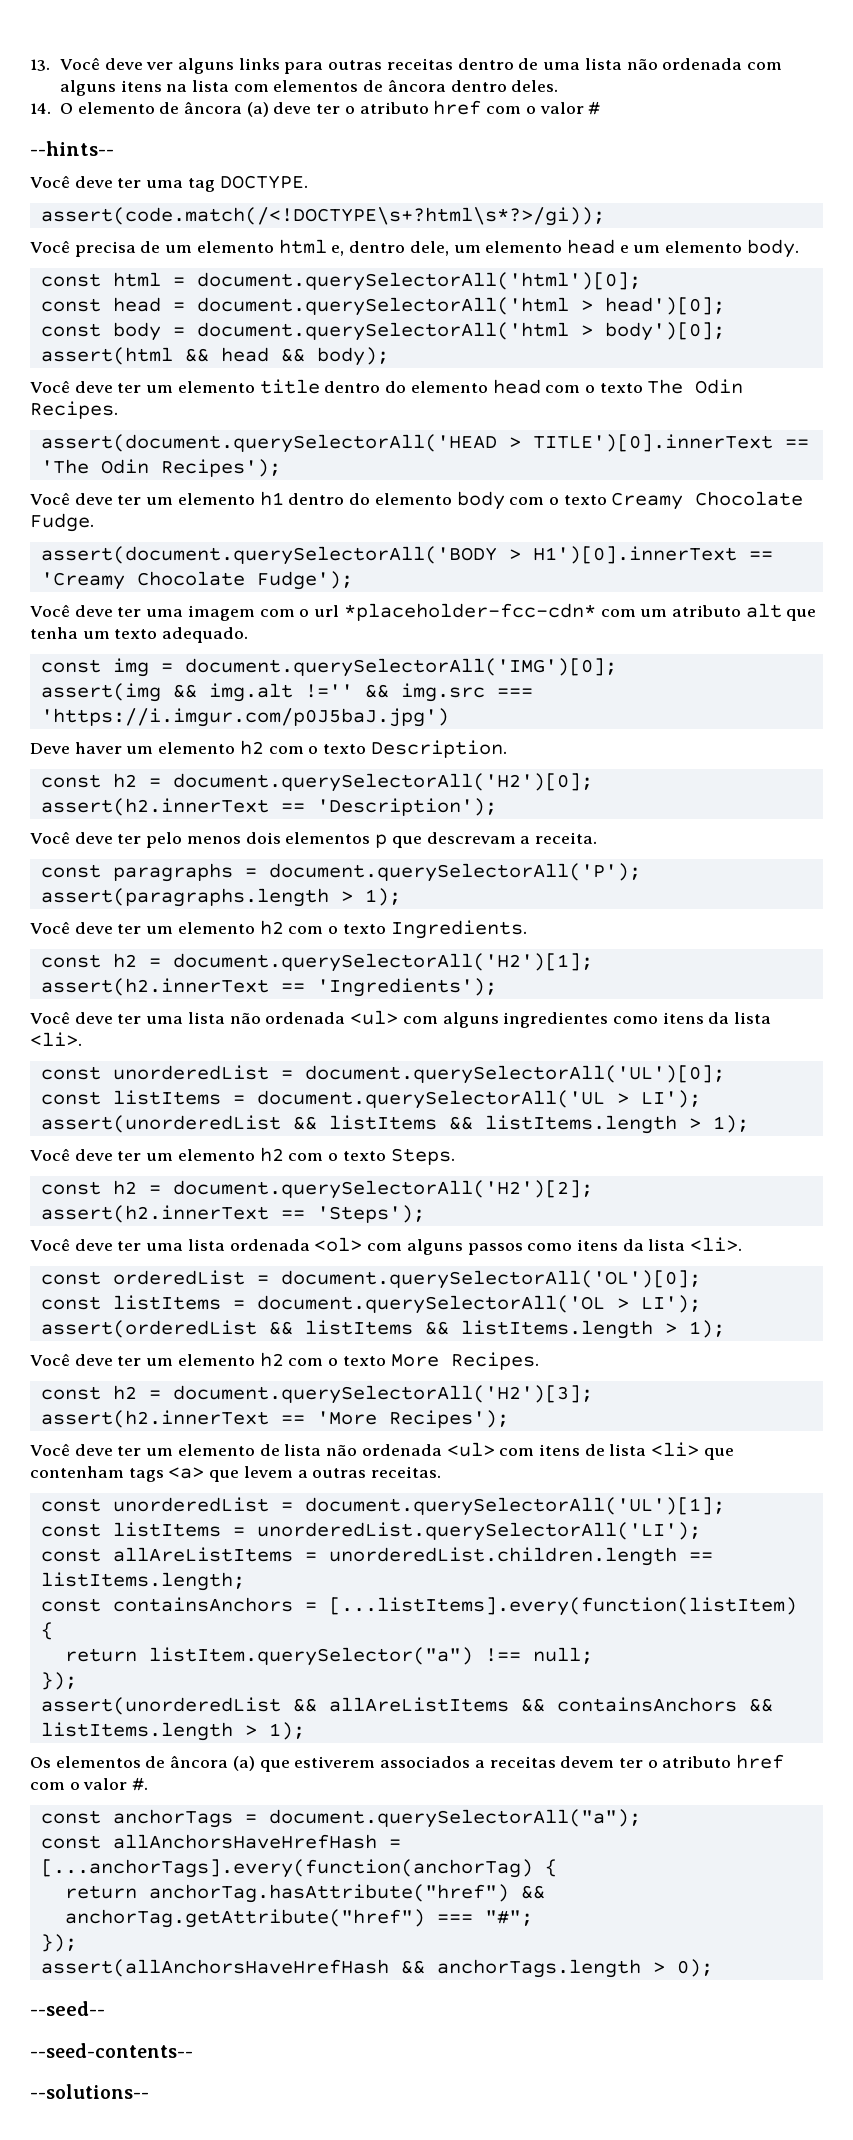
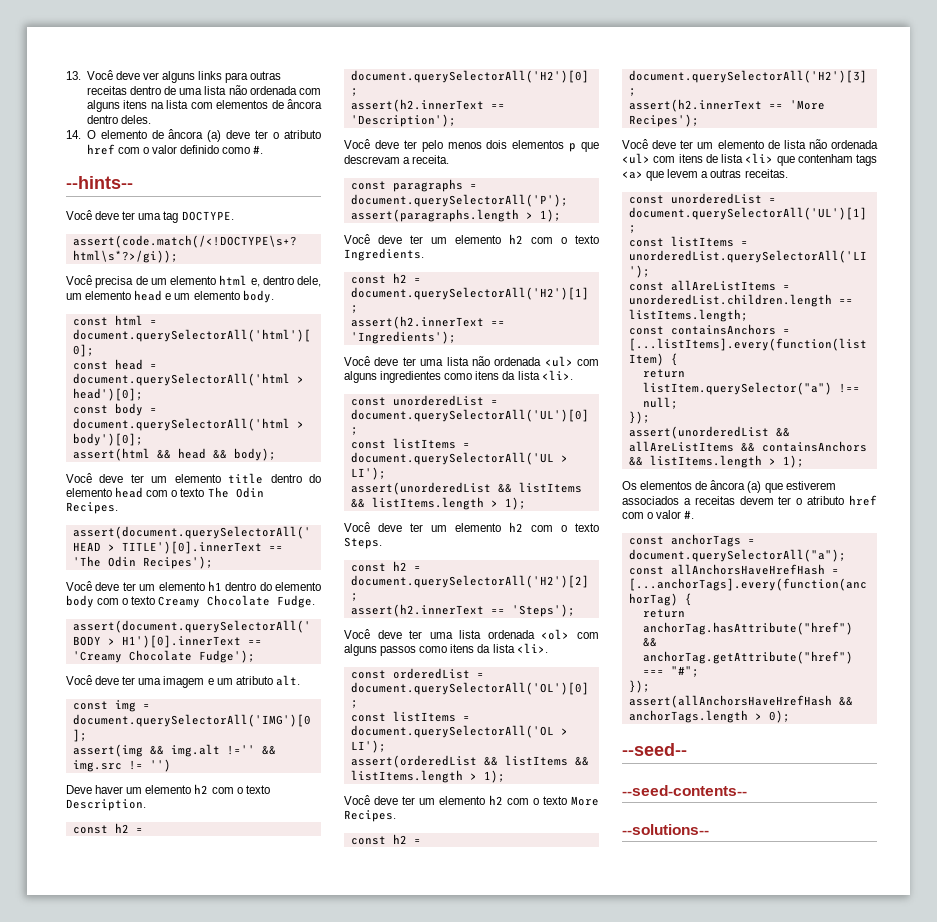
[588,101,601,115] # -> [180,145,264,154] definido como #.
[259,603,817,621] [30,627,249,643] com o url *placeholder-fcc-cdn* com um atributo alt que tenha um texto adequado. -> [207,675,300,686] e um atributo alt.
[496,688,533,697] [40,708,449,727] === 'https://i.imgur.com/p0J5baJ.jpg') -> [128,759,171,772] != '')

